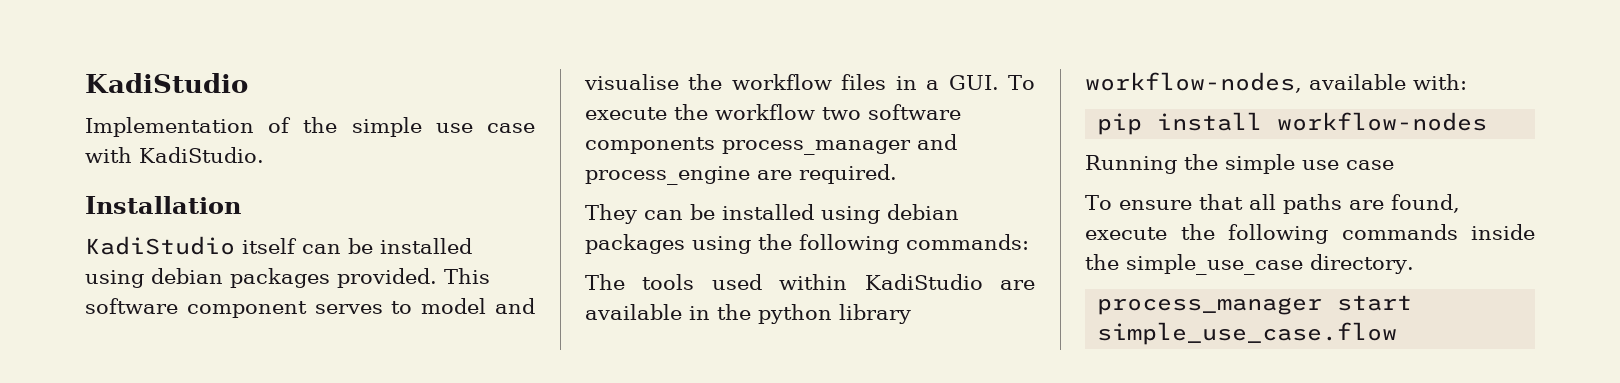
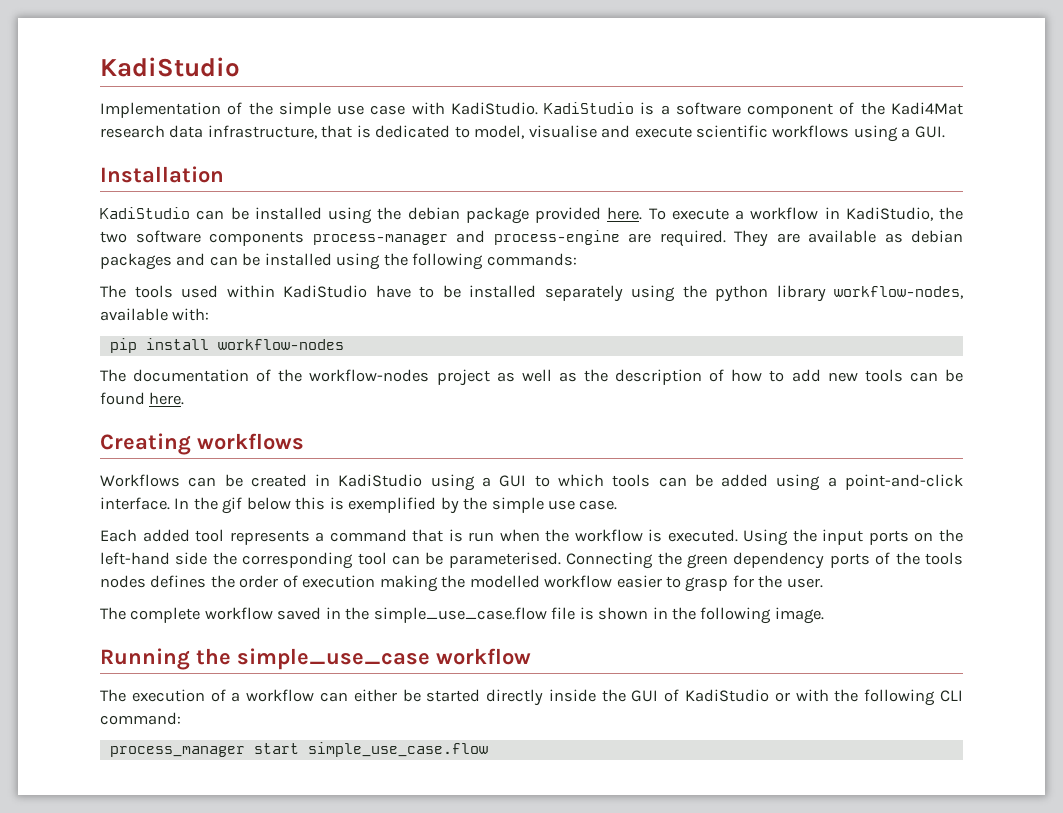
(264, 155) none -> [544,102,963,118] [100,125,945,142] KadiStudio is a software component of the Kadi4Mat research data infrastructure, that is dedicated to model, visualise and execute scientific workflows using a GUI.
[242,238,472,254] [85,268,490,288] [85,298,535,318] [584,74,1036,90] [585,104,961,120] [585,134,957,155] [585,164,897,185] [585,204,959,224] [585,234,751,254] itself can be installed using debian packages provided. This software component serves to model and visualise the workflow files in a GUI. To execute the workflow two software components process_manager and process_engine are required. // They can be installed using debian packages using -> [196,207,963,224] [100,230,963,247] [100,253,381,270] can be installed using the debian package provided here. To execute a workflow in KadiStudio, the two software components process-manager and process-engine are required. They are available as debian packages and can be installed using
[1000,280,1035,290] [585,304,710,320] are available in -> [375,285,675,302] have to be installed separately using
[1085,154,1394,174] [1085,194,1460,214] [1085,224,1535,244] [1085,254,1414,275] Running the simple use case // To ensure that all paths are found, execute the following commands inside the simple_use_case directory. -> [100,369,963,386] [100,392,185,405] [100,433,304,455] [100,474,963,491] [100,497,618,514] [100,529,963,546] [100,552,963,569] [100,575,823,592] [100,607,824,624] [100,648,531,670] [100,689,963,706] [100,712,181,725] The documentation of the workflow-nodes project as well as the description of how to add new tools can be found here. // Creating workflows // Workflows can be created in KadiStudio using a GUI to which tools can be added using a point-and-click interface. In the gif below this is exemplified by the simple use case. // Each added tool represents a command that is run when the workflow is executed. Using the input ports on the left-hand side the corresponding tool can be parameterised. Connecting the green dependency ports of the tools nodes defines the order of execution making the modelled workflow easier to grasp for the user. // The complete workflow saved in the simple_use_case.flow file is shown in the following image. // Running the simple_use_case workflow // The execution of a workflow can either be started directly inside the GUI of KadiStudio or with the following CLI command:

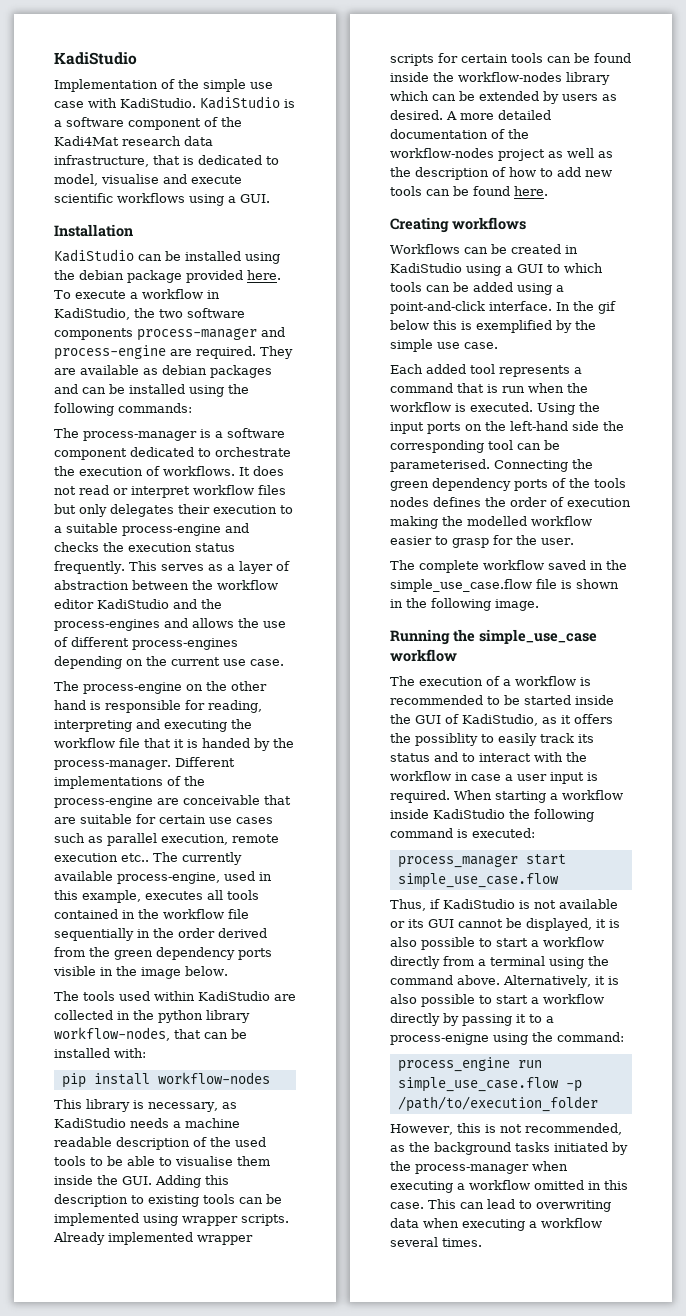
(577, 259) none -> [54,428,285,441] [54,447,291,460] [54,466,284,476] [54,485,286,498] [54,504,293,517] [54,523,249,536] [54,542,235,552] [54,561,290,574] [54,580,278,590] [54,599,222,609] [54,618,286,631] [54,637,238,650] [54,656,284,669] [54,681,267,694] [54,700,262,713] [54,719,252,732] [54,738,294,751] [54,757,235,770] [54,776,205,789] [54,795,291,808] [54,814,273,824] [54,833,279,846] [54,852,242,865] [54,871,272,884] [54,890,259,903] [54,909,249,919] [54,928,267,941] [54,947,272,960] [53,966,228,979] // The process-manager is a software component dedicated to orchestrate the execution of workflows. It does not read or interpret workflow files but only delegates their execution to a suitable process-engine and checks the execution status frequently. This serves as a layer of abstraction between the workflow editor KadiStudio and the process-engines and allows the use of different process-engines depending on the current use case. // The process-engine on the other hand is responsible for reading, interpreting and executing the workflow file that it is handed by the process-manager. Different implementations of the process-engine are conceivable that are suitable for certain use cases such as parallel execution, remote execution etc.. The currently available process-engine, used in this example, executes all tools contained in the workflow file sequentially in the order derived from the green dependency ports visible in the image below.
[375,285,963,302] [100,308,210,321] [109,338,344,353] [100,369,126,382] have to be installed separately using the python library workflow-nodes, available with: // pip install workflow-nodes // The -> [274,994,296,1001] [54,1010,250,1023] [54,1027,247,1041] [54,1048,146,1058] [61,1072,270,1088] [54,1099,237,1112] [54,1118,240,1128] [54,1137,266,1150] [54,1156,270,1166] [54,1175,229,1188] [54,1194,282,1207] [54,1213,289,1226] [53,1232,253,1245] [390,53,631,66] [390,72,610,85] [390,91,617,104] [390,110,551,120] are collected in the python library workflow-nodes, that can be installed with: // pip install workflow-nodes // This library is necessary, as KadiStudio needs a machine readable description of the used tools to be able to visualise them inside the GUI. Adding this description to existing tools can be implemented using wrapper scripts. Already implemented wrapper scripts for certain tools can be found inside the workflow-nodes library which can be extended by users as desired. A more detailed
[319,689,397,702] can either -> [580,677,591,686] [390,695,500,705] is recommended to
[486,689,544,706] directly -> (571, 700) none
[685,689,963,706] [100,712,181,725] [109,742,488,757] KadiStudio or with the following CLI command: // process_manager start simple_use_case.flow -> [462,714,613,726] [390,733,594,746] [390,752,587,762] [390,771,598,784] [390,790,623,803] [390,809,594,822] [390,828,535,838] [397,854,566,868] [397,873,559,888] [390,899,618,911] [390,918,620,931] [390,937,604,950] [390,956,609,969] [390,975,619,988] [390,994,604,1007] [390,1013,554,1026] [390,1032,624,1045] [397,1057,542,1072] [397,1077,582,1092] [397,1096,598,1112] [390,1123,622,1135] [390,1142,628,1155] [390,1161,568,1174] [390,1180,628,1193] [390,1199,611,1212] [390,1218,602,1231] [390,1237,482,1247] KadiStudio, as it offers the possiblity to easily track its status and to interact with the workflow in case a user input is required. When starting a workflow inside KadiStudio the following command is executed: // process_manager start simple_use_case.flow // Thus, if KadiStudio is not available or its GUI cannot be displayed, it is also possible to start a workflow directly from a terminal using the command above. Alternatively, it is also possible to start a workflow directly by passing it to a process-enigne using the command: // process_engine run simple_use_case.flow -p /path/to/execution_folder // However, this is not recommended, as the background tasks initiated by the process-manager when executing a workflow omitted in this case. This can lead to overwriting data when executing a workflow several times.

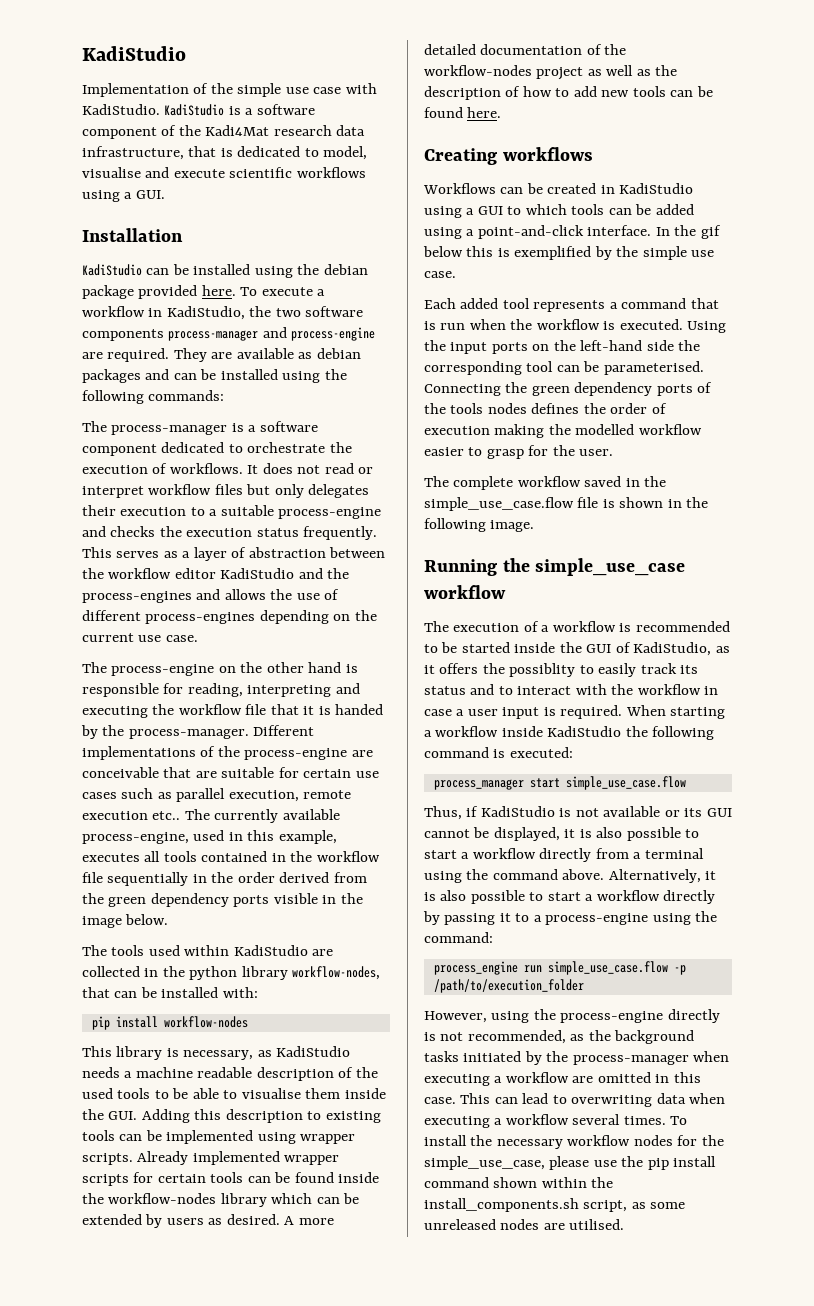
[390,1033,489,1045] process-enigne -> [545,913,649,925] process-engine
[456,1123,481,1133] this -> [491,1009,720,1023] using the process-engine directly
(530, 1185) none -> [572,1076,594,1083] are
(482, 1242) none -> [670,1116,688,1125] [424,1135,724,1149] [424,1156,717,1170] [424,1177,614,1188] [424,1198,686,1212] [424,1219,625,1230] To install the necessary workflow nodes for the simple_use_case, please use the pip install command shown within the install_components.sh script, as some unreleased nodes are utilised.

